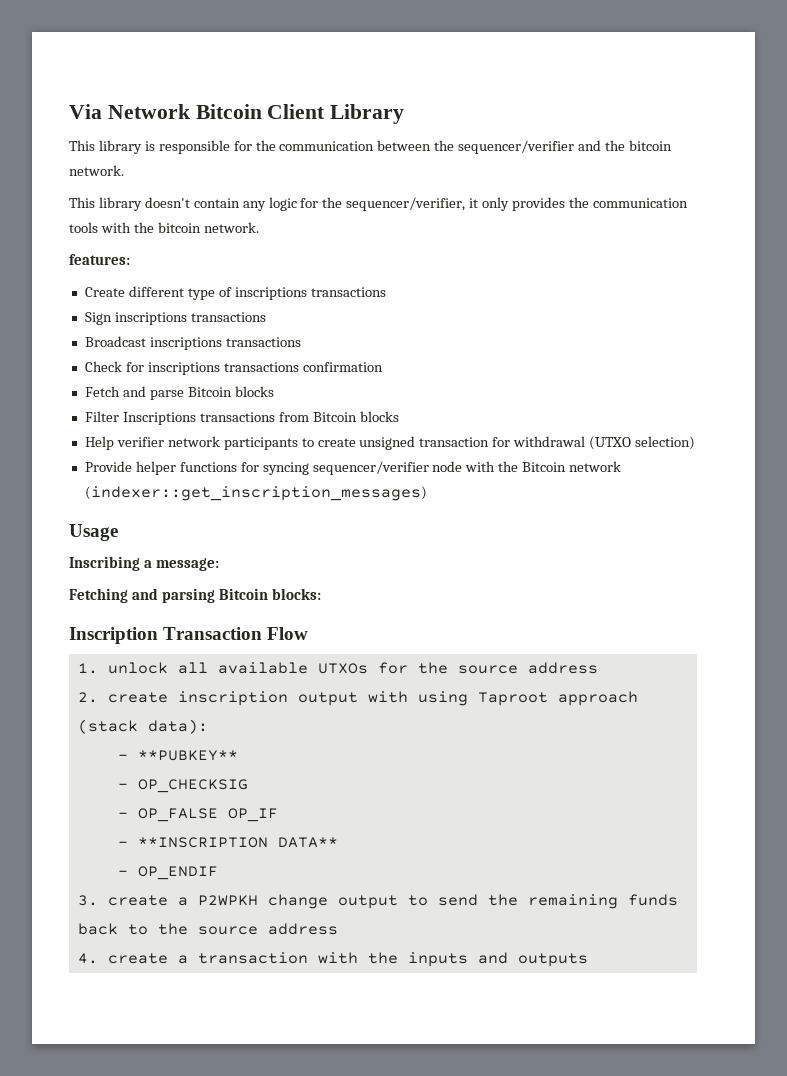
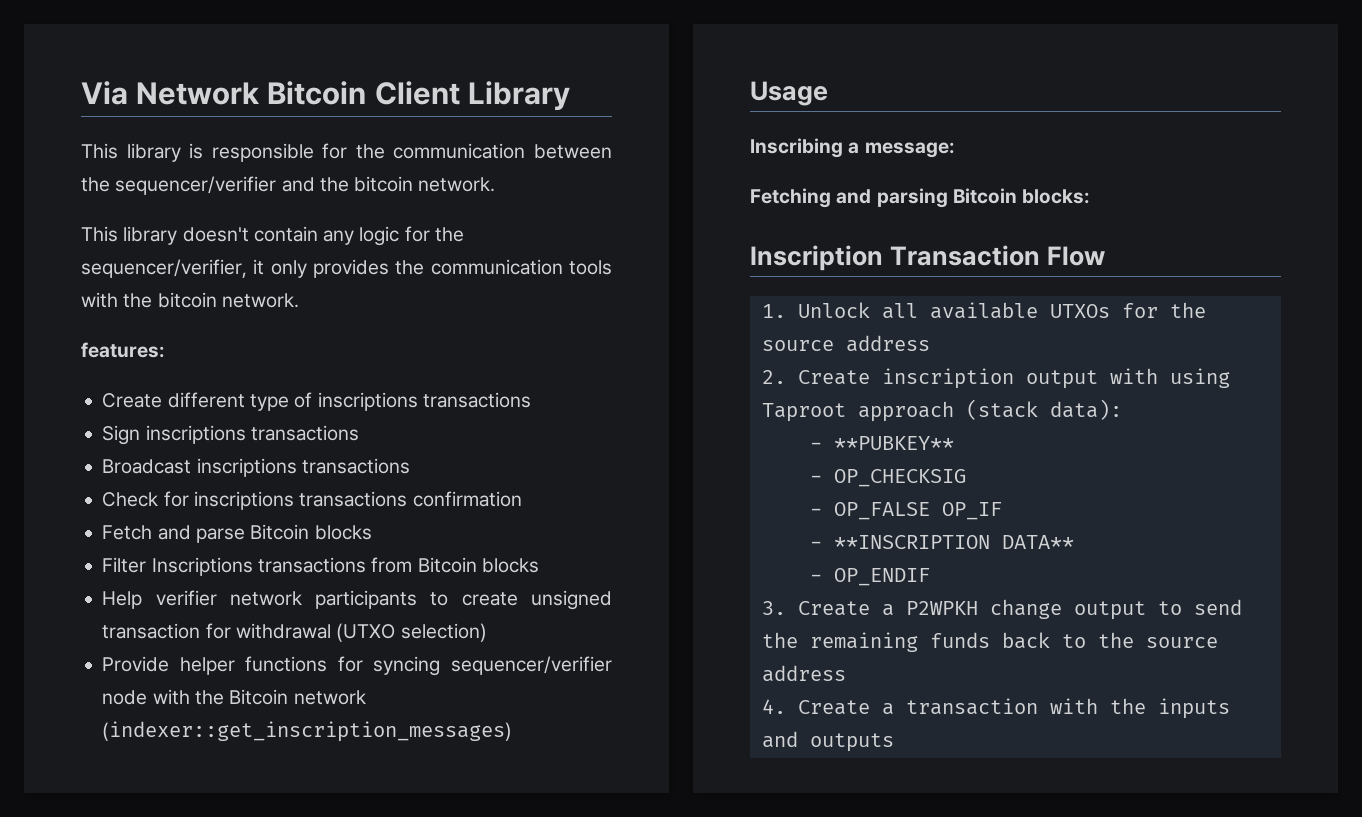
[107,662,168,674] unlock -> [797,302,870,318] Unlock
[107,692,168,703] create -> [797,370,870,385] Create
[107,895,168,906] create -> [797,601,870,616] Create
[107,953,168,964] create -> [797,700,870,715] Create

